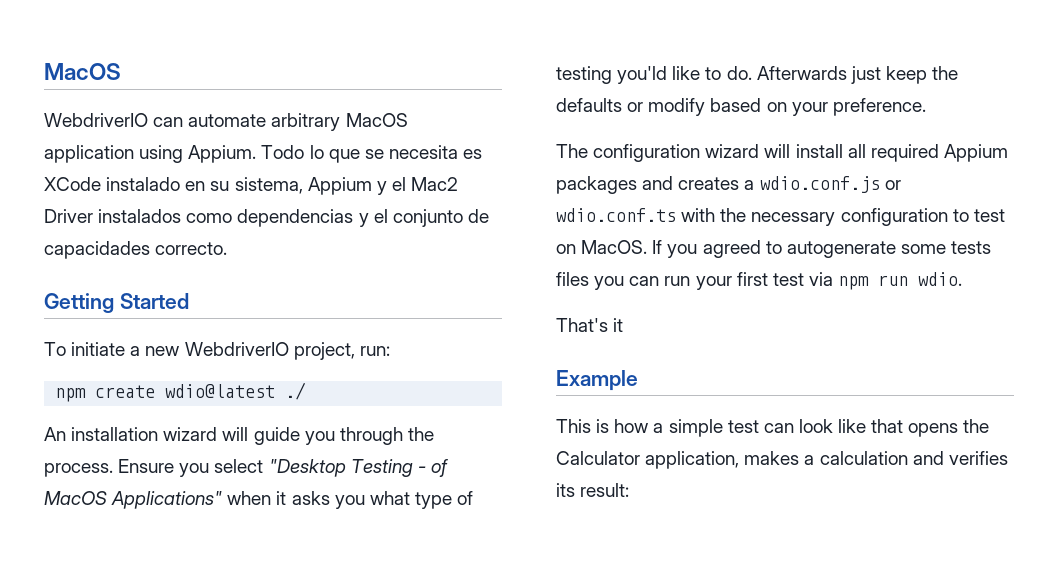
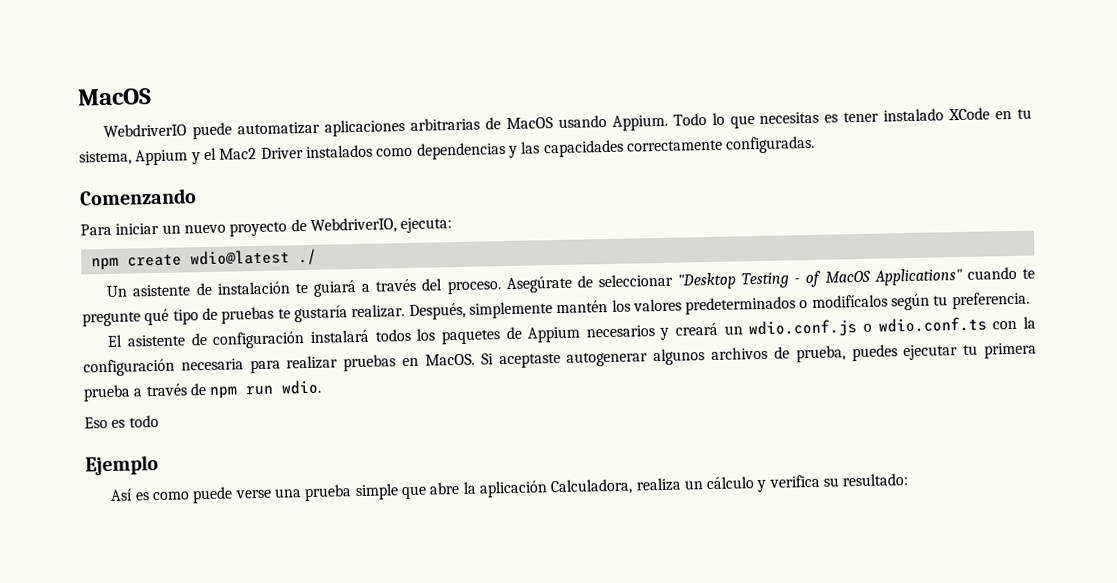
[153,113,408,131] [44,145,483,163] [44,177,230,191] can automate arbitrary MacOS application using Appium. Todo lo que se necesita es XCode instalado en su -> [192,107,1032,140] puede automatizar aplicaciones arbitrarias de MacOS usando Appium. Todo lo que necesitas es tener instalado XCode en tu
[373,209,489,227] [44,241,228,259] [44,293,189,313] [44,342,390,360] [55,382,307,402] [44,427,434,445] [44,459,264,477] el conjunto de capacidades correcto. // Getting Started // To initiate a new WebdriverIO project, run: // npm create wdio@latest ./ // An installation wizard will guide you through the process. Ensure you select -> [521,135,816,158] [79,188,197,206] [80,217,453,237] [90,248,317,271] [106,273,673,297] las capacidades correctamente configuradas. // Comenzando // Para iniciar un nuevo proyecto de WebdriverIO, ejecuta: // npm create wdio@latest ./ // Un asistente de instalación te guiará a través del proceso. Asegúrate de seleccionar
[227,491,474,509] [556,66,959,84] [556,98,926,116] [556,144,1008,162] [556,176,901,194] [556,208,1005,226] [556,240,992,258] [556,272,963,290] [556,318,624,332] [556,370,638,391] [556,419,990,437] [556,451,1008,469] [556,483,630,497] when it asks you what type of testing you'ld like to do. Afterwards just keep the defaults or modify based on your preference. // The configuration wizard will install all required Appium packages and creates a wdio.conf.js or wdio.conf.ts with the necessary configuration to test on MacOS. If you agreed to autogenerate some tests files you can run your first test via npm run wdio. // That's it // Example // This is how a simple test can look like that opens the Calculator application, makes a calculation and verifies its result: -> [966,266,1035,280] [82,291,1030,327] [107,316,1037,349] [83,342,1038,377] [83,379,322,402] [84,414,159,429] [85,454,159,476] [110,473,909,504] cuando te pregunte qué tipo de pruebas te gustaría realizar. Después, simplemente mantén los valores predeterminados o modifícalos según tu preferencia. // El asistente de configuración instalará todos los paquetes de Appium necesarios y creará un wdio.conf.js o wdio.conf.ts con la configuración necesaria para realizar pruebas en MacOS. Si aceptaste autogenerar algunos archivos de prueba, puedes ejecutar tu primera prueba a través de npm run wdio. // Eso es todo // Ejemplo // Así es como puede verse una prueba simple que abre la aplicación Calculadora, realiza un cálculo y verifica su resultado:

